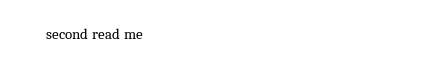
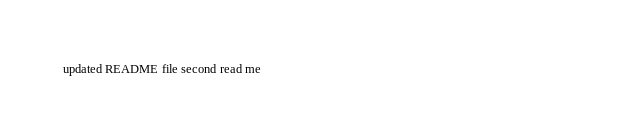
(46, 33) none -> [63,64,178,76] updated README file

